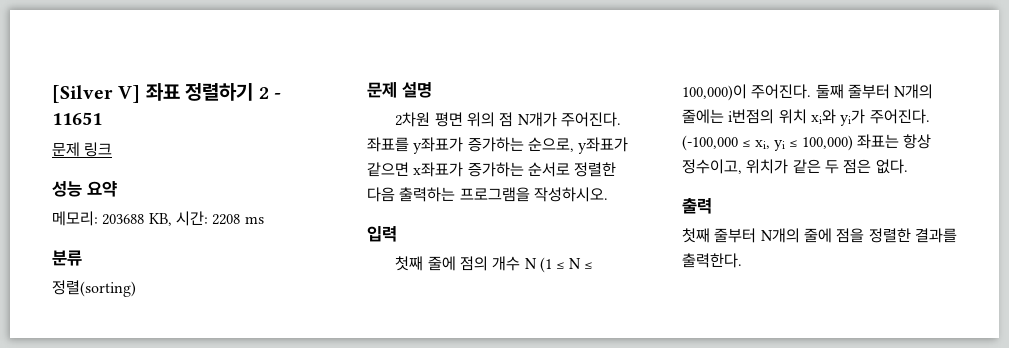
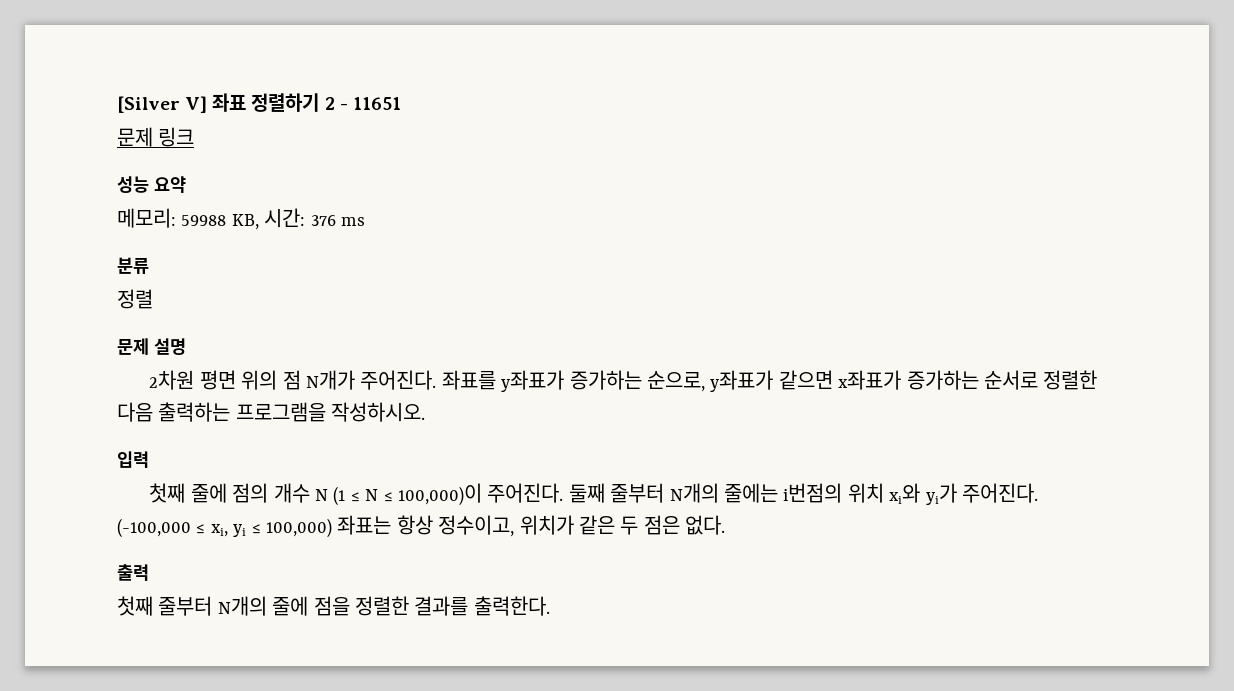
[102,214,145,225] 203688 -> [181,215,227,226] 59988
[212,214,241,225] 2208 -> [310,215,336,226] 376
[52,280,136,297] 정렬(sorting) -> [117,289,153,309] 정렬

